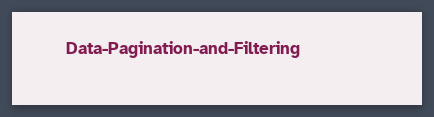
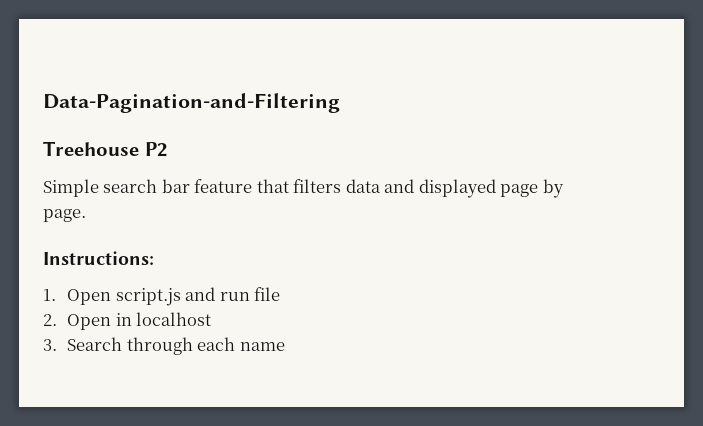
(300, 49) none -> [43,141,168,157] [43,179,564,198] [43,209,86,222] [43,251,154,265] [43,287,281,306] [43,312,212,330] [43,337,285,355] // Treehouse P2 // Simple search bar feature that filters data and displayed page by page. // Instructions: // 1. Open script.js and run file // 2. Open in localhost // 3. Search through each name

